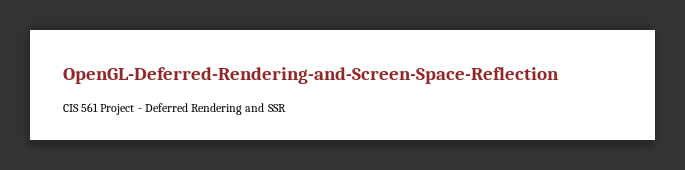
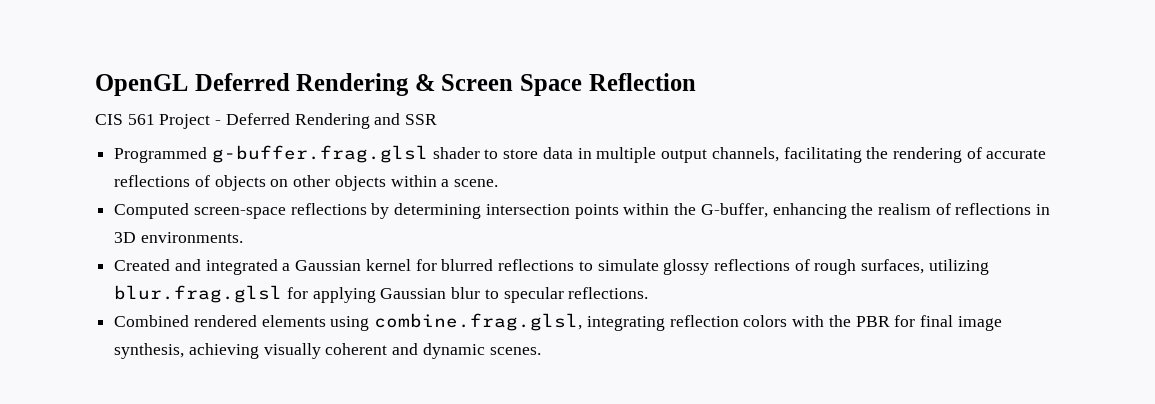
[63,67,559,84] OpenGL-Deferred-Rendering-and-Screen-Space-Reflection -> [95,73,696,96] OpenGL Deferred Rendering & Screen Space Reflection
(286, 108) none -> [114,145,1047,163] [114,175,499,191] [114,203,1051,219] [114,232,243,243] [114,259,989,275] [114,285,649,303] [114,313,1002,331] [114,343,541,359] // Programmed g-buffer.frag.glsl shader to store data in multiple output channels, facilitating the rendering of accurate reflections of objects on other objects within a scene. // Computed screen-space reflections by determining intersection points within the G-buffer, enhancing the realism of reflections in 3D environments. // Created and integrated a Gaussian kernel for blurred reflections to simulate glossy reflections of rough surfaces, utilizing blur.frag.glsl for applying Gaussian blur to specular reflections. // Combined rendered elements using combine.frag.glsl, integrating reflection colors with the PBR for final image synthesis, achieving visually coherent and dynamic scenes.

